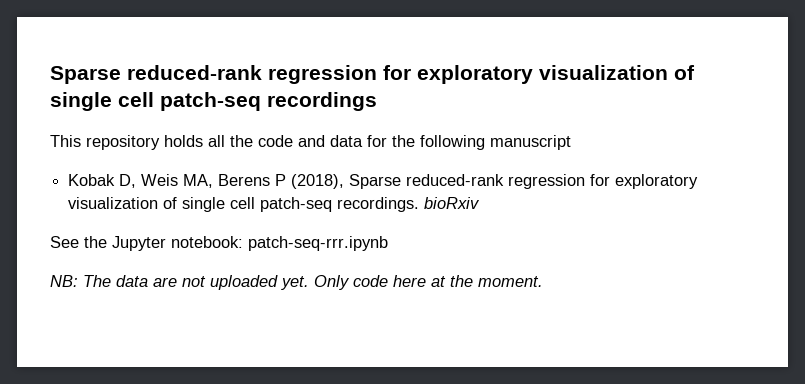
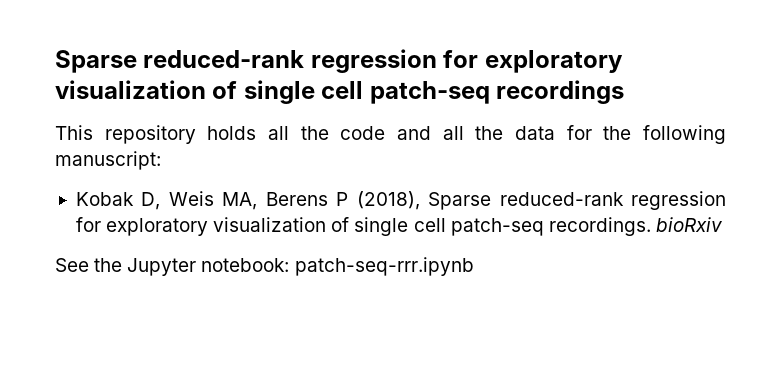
(325, 141) none -> [442,126,504,140] all the
[490,135,571,150] manuscript -> [55,151,161,170] manuscript:
[50,275,543,290] // NB: The data are not uploaded yet. Only code here at the moment. -> (474, 266) none

